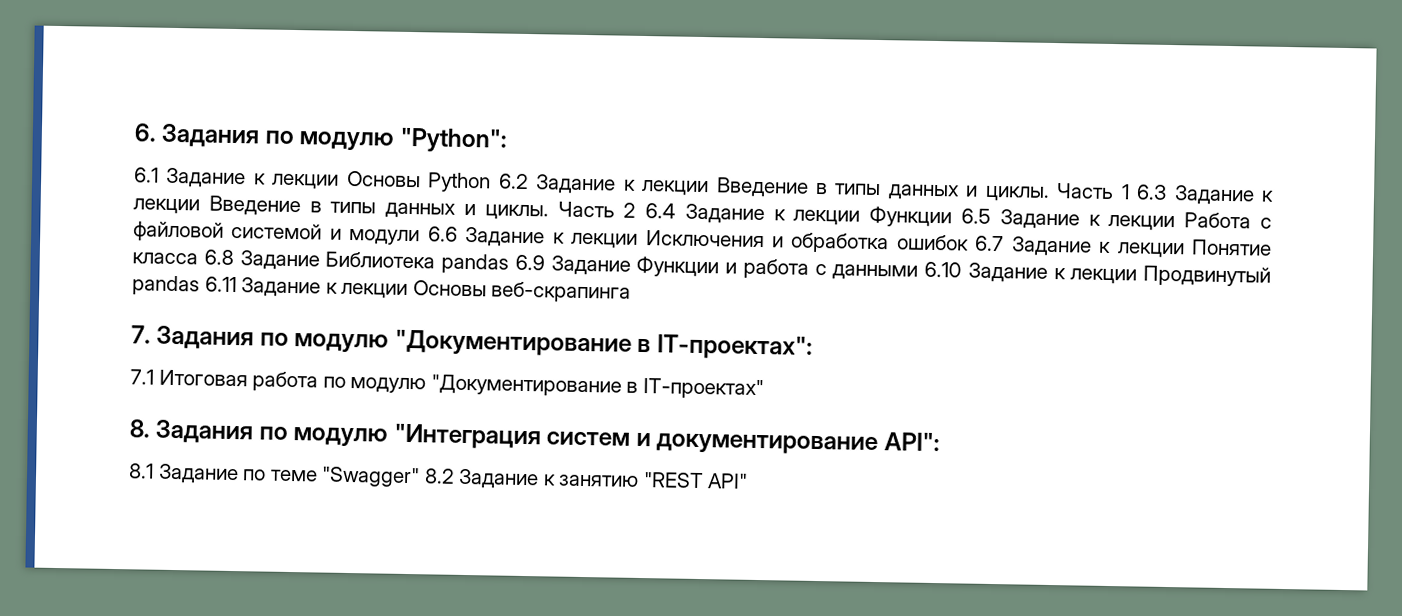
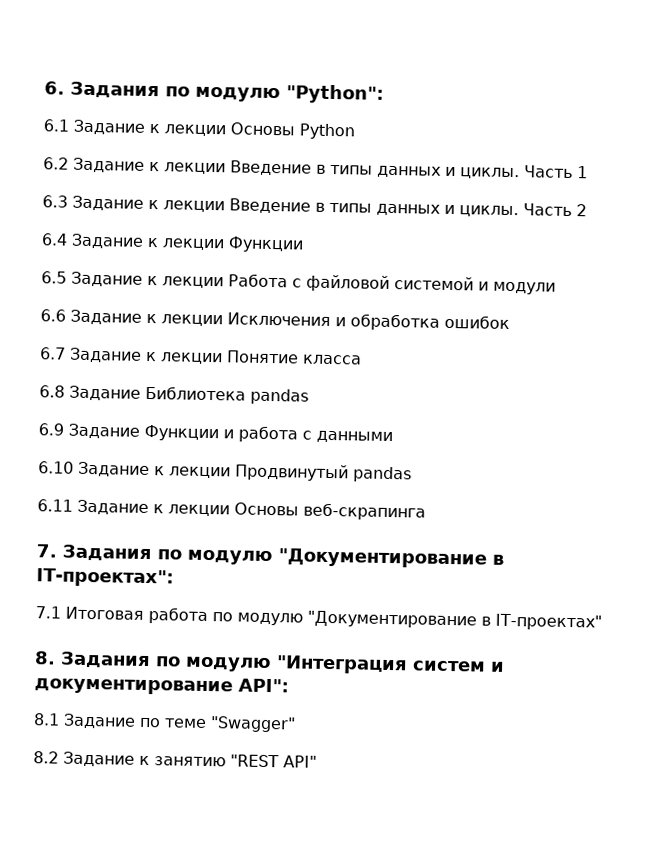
(492, 182) none -> (355, 131) //
(1130, 192) none -> (588, 172) //
(637, 210) none -> (587, 210) //
(953, 216) none -> (304, 244) //
(421, 237) none -> (556, 288) //
(969, 242) none -> (510, 321) //
(198, 258) none -> (362, 359) //
(509, 263) none -> (309, 396) //
(919, 272) none -> (393, 437) //
(200, 285) none -> (412, 474) //
(421, 477) none -> (296, 724) //

